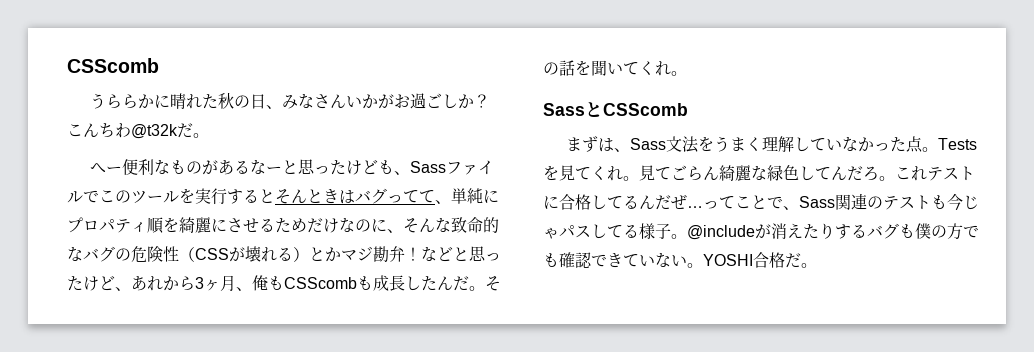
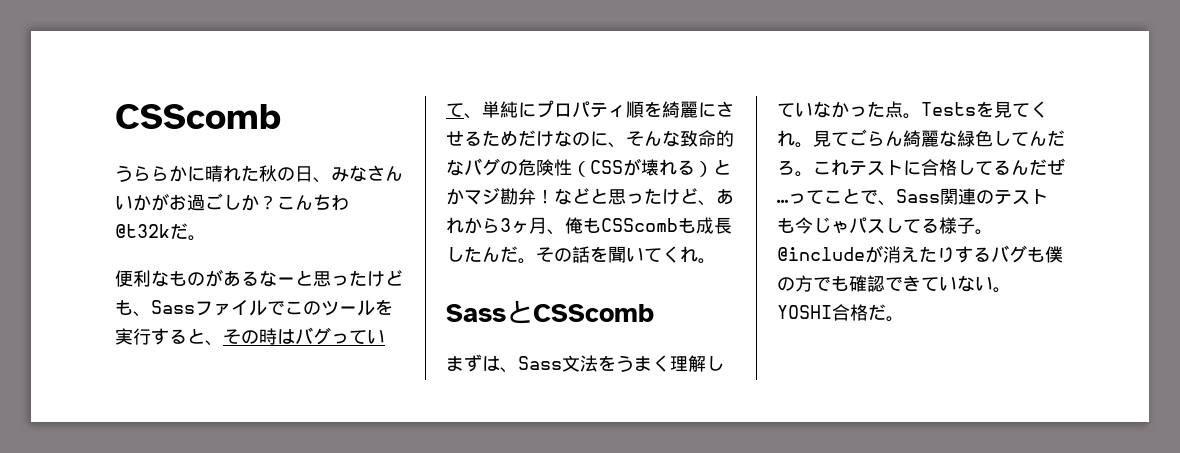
[89,163,122,173] へー -> (206, 238) none
[275,189,339,204] そんとき -> [205,328,277,346] 、その時
(419, 196) none -> [367,329,385,344] い

